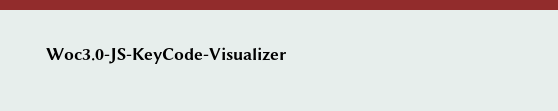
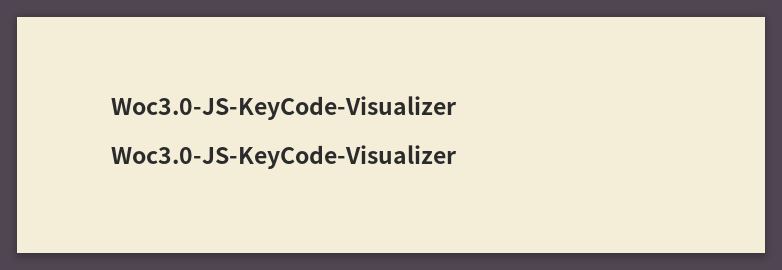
[46,47,287,64] Woc3.0-JS-KeyCode-Visualizer -> [111,96,457,120] [111,145,457,169] Woc3.0-JS-KeyCode-Visualizer // Woc3.0-JS-KeyCode-Visualizer

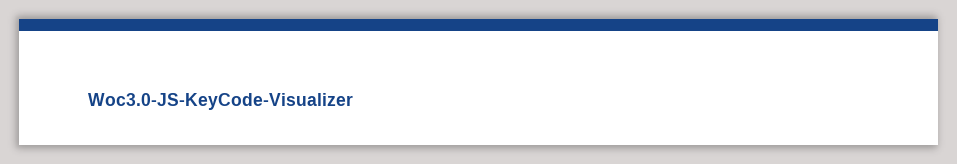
[111,96,457,120] [111,145,457,169] Woc3.0-JS-KeyCode-Visualizer // Woc3.0-JS-KeyCode-Visualizer -> [88,93,353,110] Woc3.0-JS-KeyCode-Visualizer

